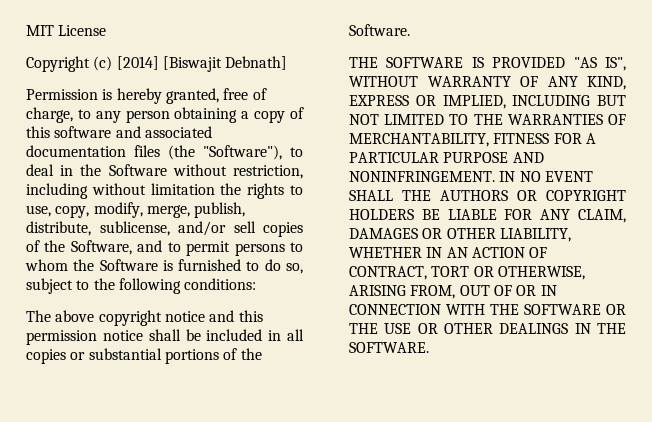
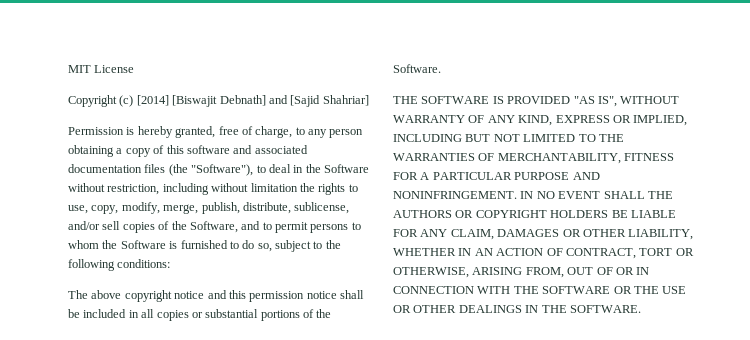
(288, 63) none -> [268,95,369,107] and [Sajid Shahriar]

